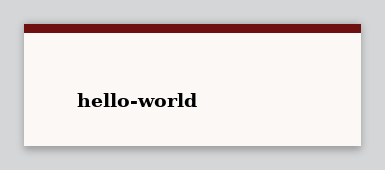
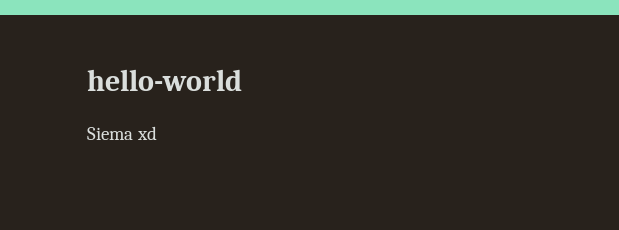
(197, 100) none -> [87,126,158,140] // Siema xd

